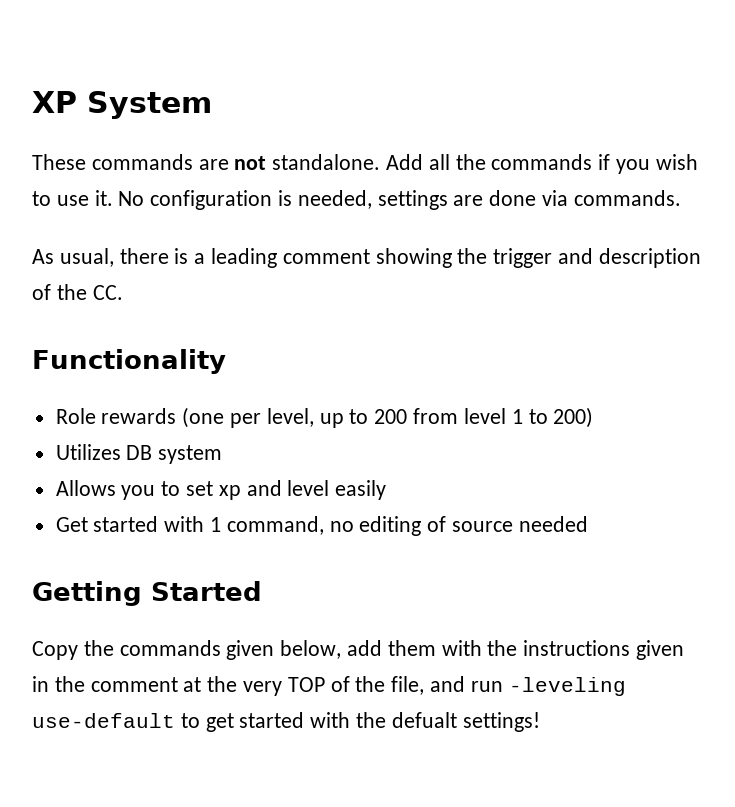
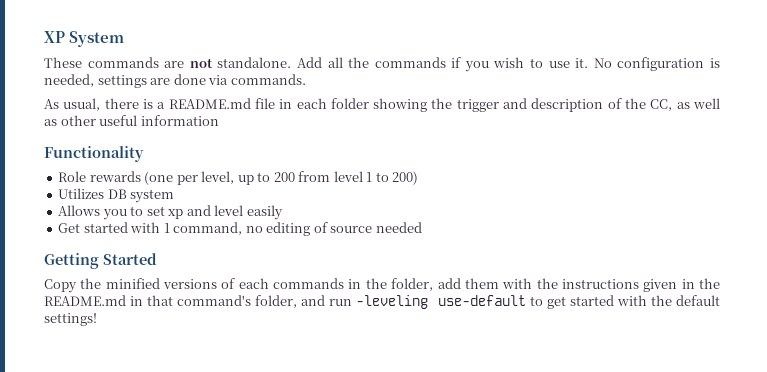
[211,248,370,268] leading comment -> [168,98,369,109] README.md file in each folder
[92,285,123,300] CC. -> [650,98,720,111] [44,115,219,126] CC, as well as other useful information
[119,640,342,660] commands given below, -> [105,278,434,291] minified versions of each commands in the folder,
[90,676,425,696] comment at the very TOP of the file, -> [44,295,298,308] README.md in that command's folder,
[391,712,457,728] defualt -> [676,295,721,306] default

